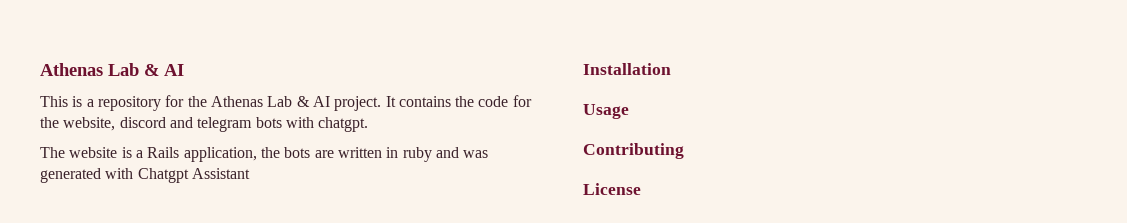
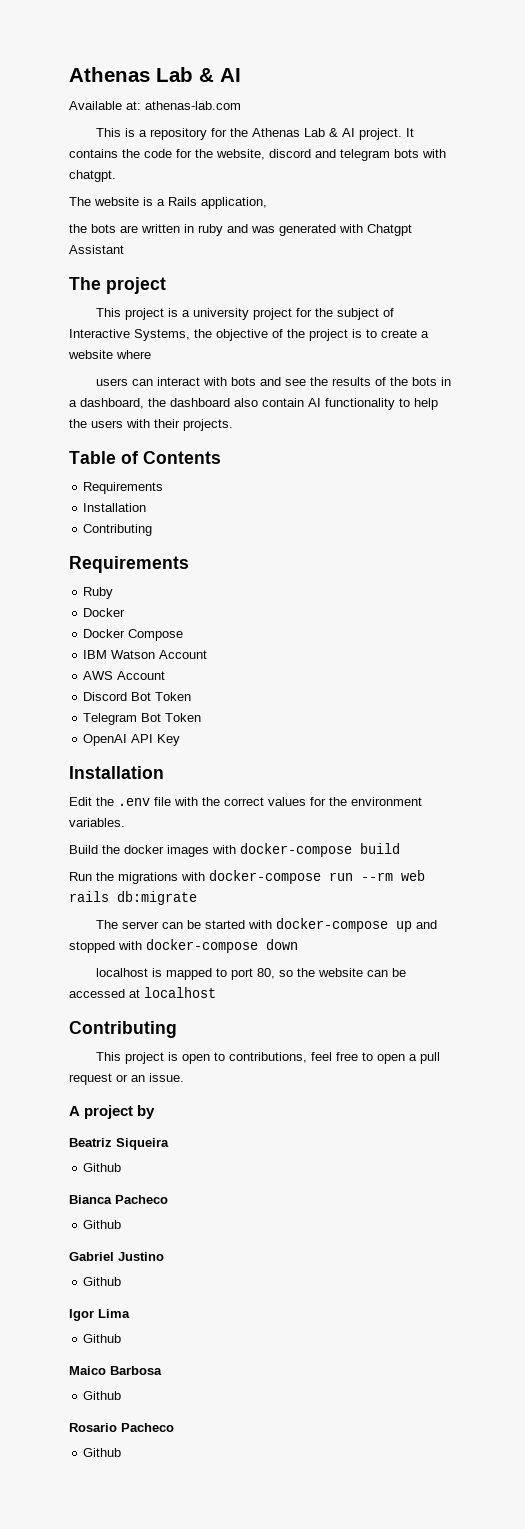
[40,63,184,76] Athenas Lab & AI -> [69,67,241,82] [69,101,241,110] Athenas Lab & AI // Available at: athenas-lab.com
(257, 154) none -> (267, 203) //
[583,63,671,75] [583,104,629,119] [583,143,684,159] [583,183,641,195] // Installation // Usage // Contributing // License -> [69,277,166,294] [95,308,394,320] [69,329,429,341] [68,350,151,359] [95,377,451,386] [69,398,438,410] [69,419,233,431] [69,451,221,464] [83,482,164,494] [83,503,147,512] [83,524,153,536] [69,556,189,573] [83,587,114,599] [83,608,126,617] [83,629,184,641] [83,650,208,659] [83,671,166,680] [83,692,192,701] [83,713,202,725] [83,734,181,746] [69,766,164,779] [69,797,422,806] [69,818,125,827] [69,843,400,857] [69,870,425,884] [69,891,197,905] [95,918,437,932] [69,939,298,953] [95,968,406,980] [69,987,216,998] [69,1021,177,1038] [95,1052,440,1064] [69,1073,184,1085] [69,1105,156,1119] [69,1138,169,1150] [83,1163,122,1172] [69,1195,168,1204] [83,1220,122,1229] [69,1252,164,1261] [83,1277,122,1286] [69,1309,130,1321] [83,1334,122,1343] [69,1366,162,1375] [83,1391,122,1400] [69,1423,174,1432] [83,1448,122,1457] // The project // This project is a university project for the subject of Interactive Systems, the objective of the project is to create a website where // users can interact with bots and see the results of the bots in a dashboard, the dashboard also contain AI functionality to help the users with their projects. // Table of Contents // Requirements // Installation // Contributing // Requirements // Ruby // Docker // Docker Compose // IBM Watson Account // AWS Account // Discord Bot Token // Telegram Bot Token // OpenAI API Key // Installation // Edit the .env file with the correct values for the environment variables. // Build the docker images with docker-compose build // Run the migrations with docker-compose run --rm web rails db:migrate // The server can be started with docker-compose up and stopped with docker-compose down // localhost is mapped to port 80, so the website can be accessed at localhost // Contributing // This project is open to contributions, feel free to open a pull request or an issue. // A project by // Beatriz Siqueira // Github // Bianca Pacheco // Github // Gabriel Justino // Github // Igor Lima // Github // Maico Barbosa // Github // Rosario Pacheco // Github

